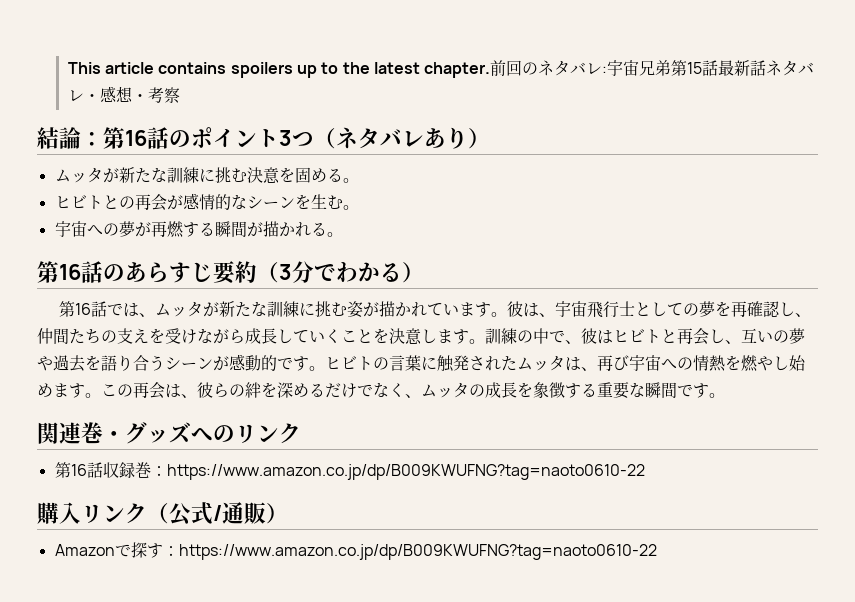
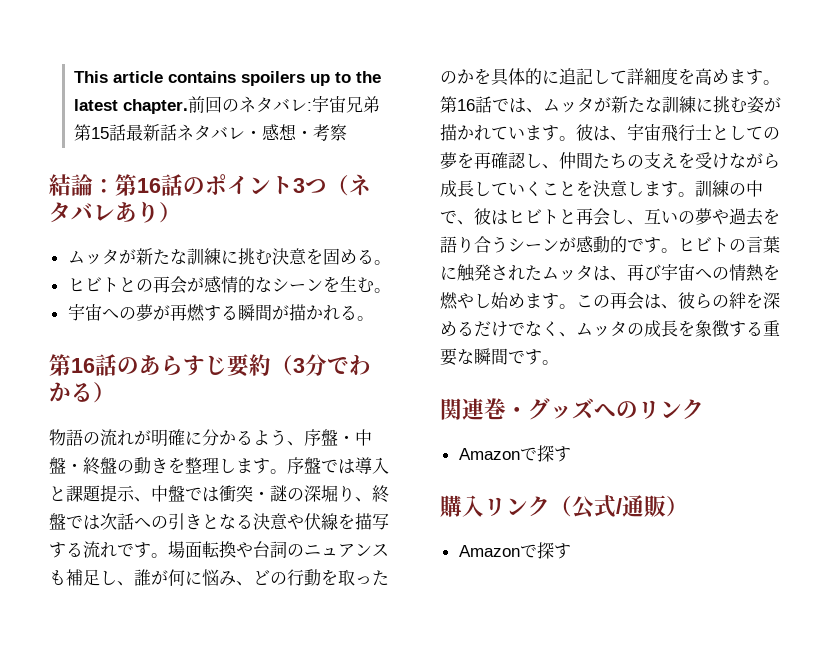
(424, 272) none -> [49,429,372,447] [49,457,389,475] [49,485,389,503] [49,513,389,530] [49,541,389,559] [49,569,389,586] [440,68,780,86] 物語の流れが明確に分かるよう、序盤・中盤・終盤の動きを整理します。序盤では導入と課題提示、中盤では衝突・謎の深堀り、終盤では次話への引きとなる決意や伏線を描写する流れです。場面転換や台詞のニュアンスも補足し、誰が何に悩み、どの行動を取ったのかを具体的に追記して詳細度を高めます。
[54,462,645,480] 第16話収録巻：https://www.amazon.co.jp/dp/B009KWUFNG?tag=naoto0610-22 -> [458,445,571,462] Amazonで探す
[162,544,657,560] ：https://www.amazon.co.jp/dp/B009KWUFNG?tag=naoto0610-22 -> (571, 551) none

